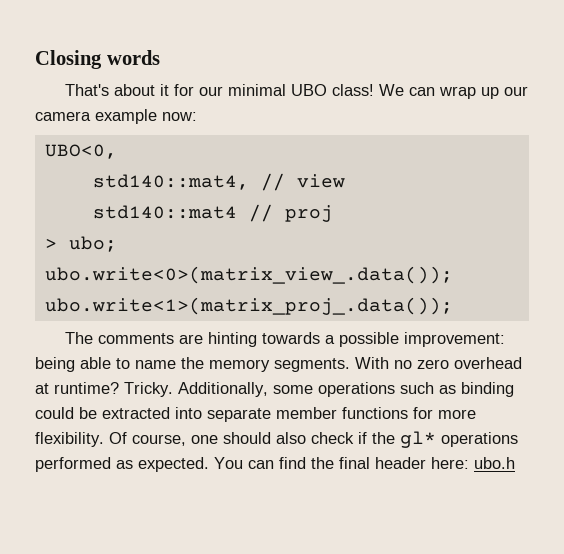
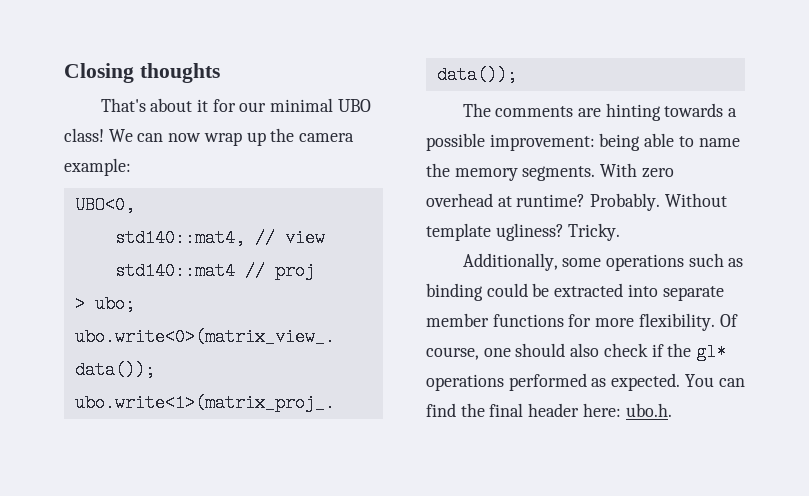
[106,50,160,65] words -> [139,63,220,83] thoughts
(435, 91) none -> [168,133,202,142] now
[503,86,528,96] [35,109,197,124] our camera example now: -> [270,128,355,142] [64,158,131,176] the camera example:
[394,360,412,369] no -> (638, 170) none
(119, 388) none -> [590,193,727,211] [426,223,564,241] Probably. Without template ugliness?
(173, 389) none -> (621, 232) //
[474,457,515,469] ubo.h -> [625,403,672,417] ubo.h.

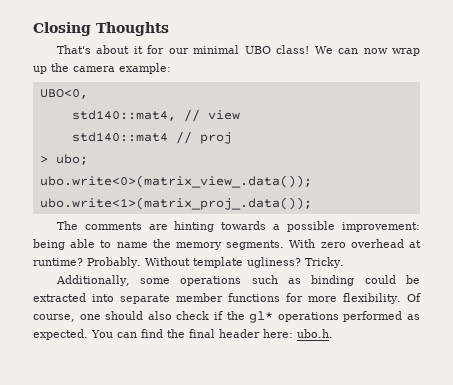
[139,63,220,83] thoughts -> [96,22,169,36] Thoughts

